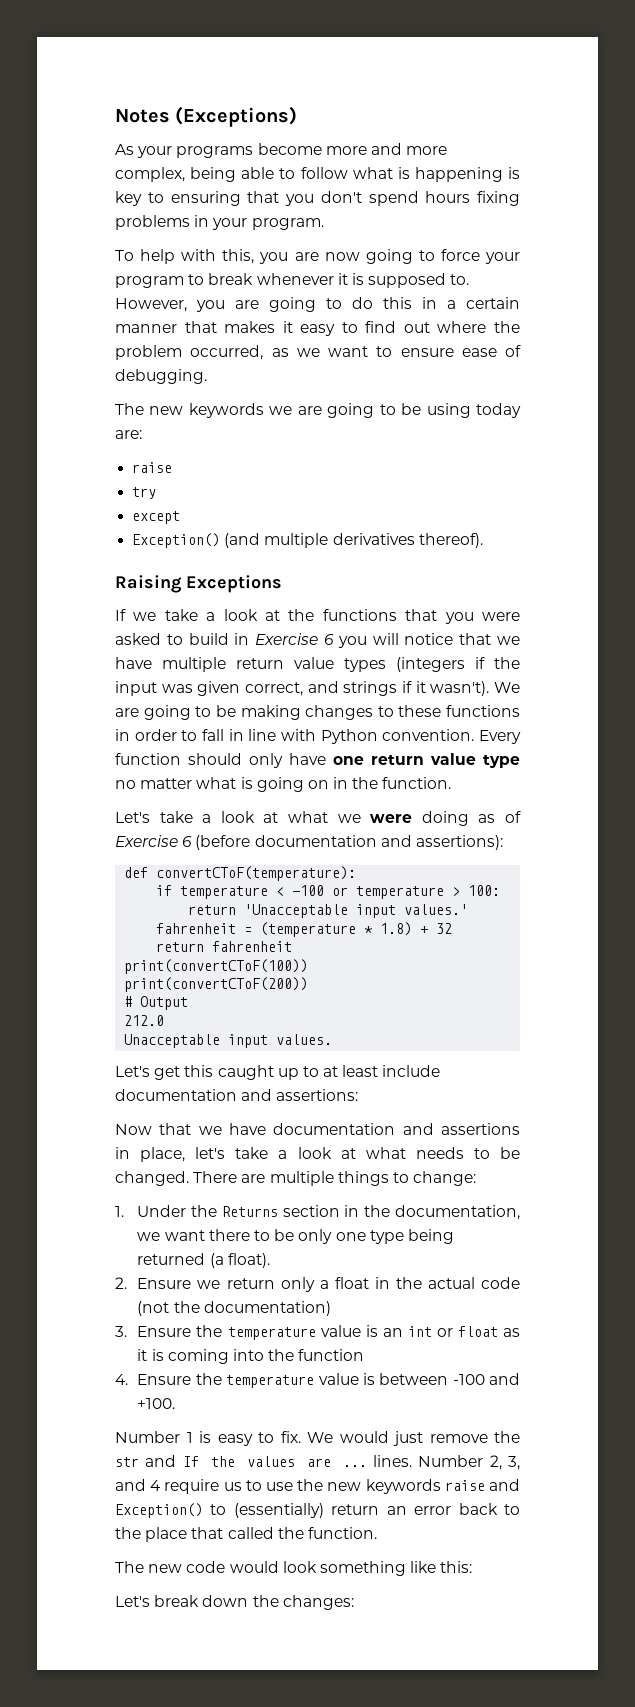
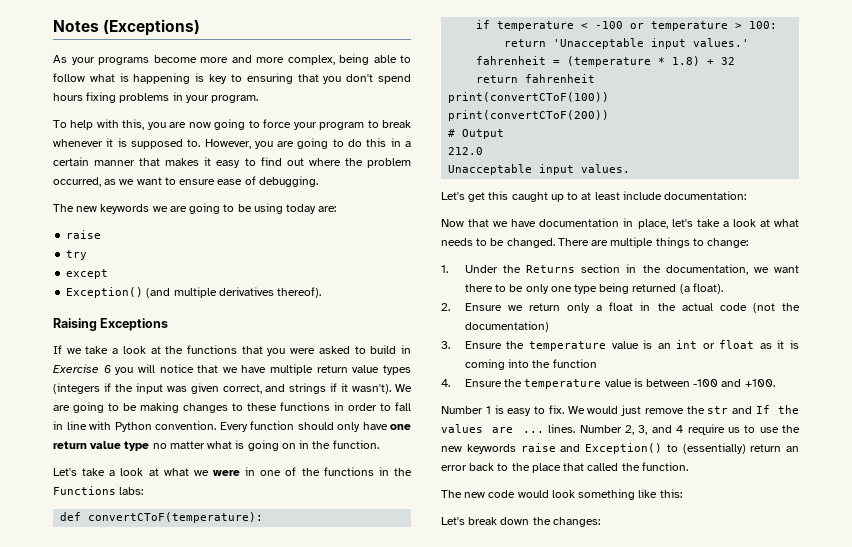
[421,811,521,826] [115,835,503,850] doing as of Exercise 6 (before documentation and assertions): -> [245,467,413,476] [53,486,144,495] in one of the functions in the Functions labs:
[115,1089,359,1101] documentation and assertions: -> [664,191,747,200] documentation:
[402,1123,520,1135] and assertions -> (620, 222) none

